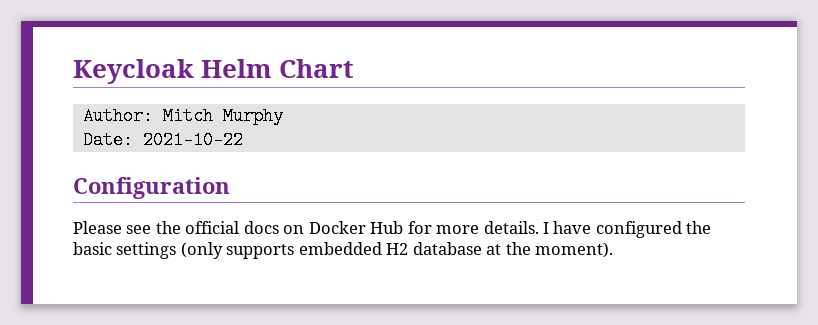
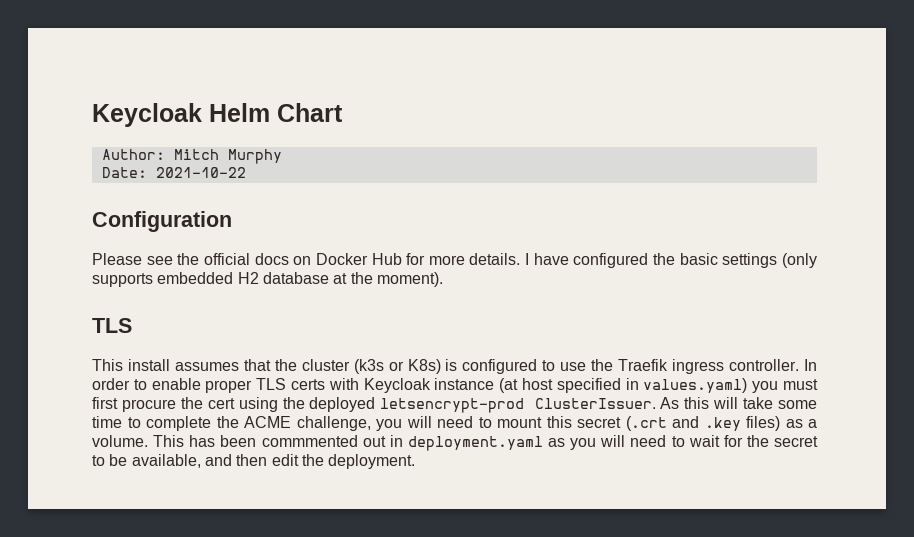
(614, 250) none -> [92,318,132,333] [92,359,818,374] [92,378,818,393] [92,397,818,413] [92,416,817,431] [92,435,818,451] [92,454,416,469] // TLS // This install assumes that the cluster (k3s or K8s) is configured to use the Traefik ingress controller. In order to enable proper TLS certs with Keycloak instance (at host specified in values.yaml) you must first procure the cert using the deployed letsencrypt-prod ClusterIssuer. As this will take some time to complete the ACME challenge, you will need to mount this secret (.crt and .key files) as a volume. This has been commmented out in deployment.yaml as you will need to wait for the secret to be available, and then edit the deployment.

